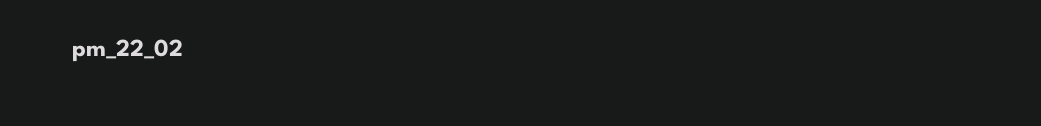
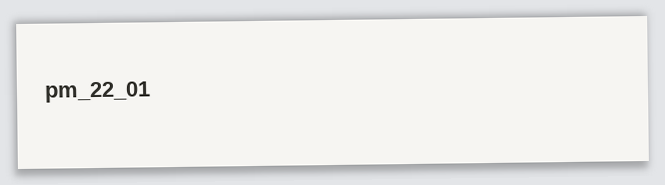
[72,39,183,62] pm_22_02 -> [44,81,151,103] pm_22_01

